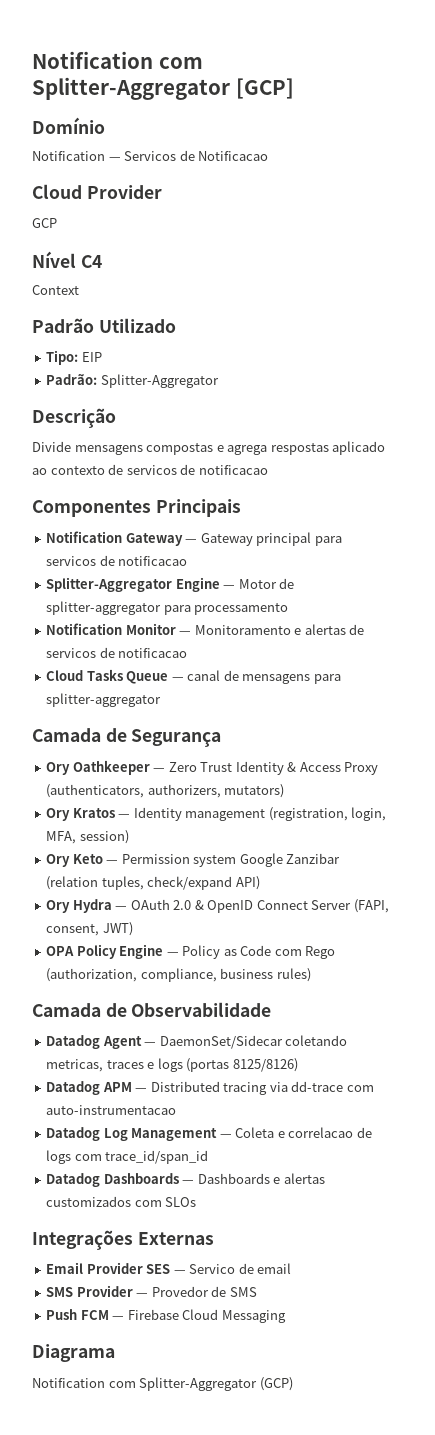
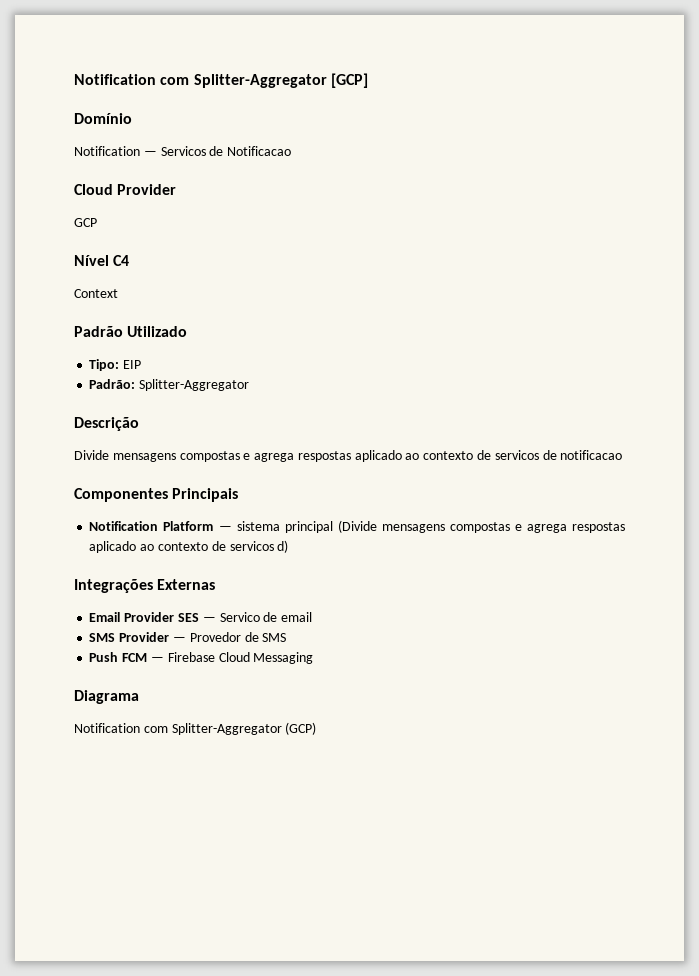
[125,532,342,546] [46,555,188,566] [46,577,295,592] [46,601,289,615] [46,623,365,635] [46,647,188,658] [46,669,341,684] [46,693,162,707] [32,728,222,747] [46,760,379,775] [46,784,285,798] [46,807,387,821] [46,830,129,844] [46,853,341,867] [46,876,260,890] [46,899,389,913] [46,922,133,936] [46,944,336,959] [46,968,311,982] [32,1002,272,1017] [46,1035,348,1049] [46,1058,298,1072] [46,1081,374,1095] [46,1105,177,1115] [46,1127,372,1141] [46,1150,209,1164] [46,1173,325,1187] [46,1196,197,1207] Gateway — Gateway principal para servicos de notificacao // Splitter-Aggregator Engine — Motor de splitter-aggregator para processamento // Notification Monitor — Monitoramento e alertas de servicos de notificacao // Cloud Tasks Queue — canal de mensagens para splitter-aggregator // Camada de Segurança // Ory Oathkeeper — Zero Trust Identity & Access Proxy (authenticators, authorizers, mutators) // Ory Kratos — Identity management (registration, login, MFA, session) // Ory Keto — Permission system Google Zanzibar (relation tuples, check/expand API) // Ory Hydra — OAuth 2.0 & OpenID Connect Server (FAPI, consent, JWT) // OPA Policy Engine — Policy as Code com Rego (authorization, compliance, business rules) // Camada de Observabilidade // Datadog Agent — DaemonSet/Sidecar coletando metricas, traces e logs (portas 8125/8126) // Datadog APM — Distributed tracing via dd-trace com auto-instrumentacao // Datadog Log Management — Coleta e correlacao de logs com trace_id/span_id // Datadog Dashboards — Dashboards e alertas customizados com SLOs -> [163,520,625,533] [89,540,289,553] Platform — sistema principal (Divide mensagens compostas e agrega respostas aplicado ao contexto de servicos d)

